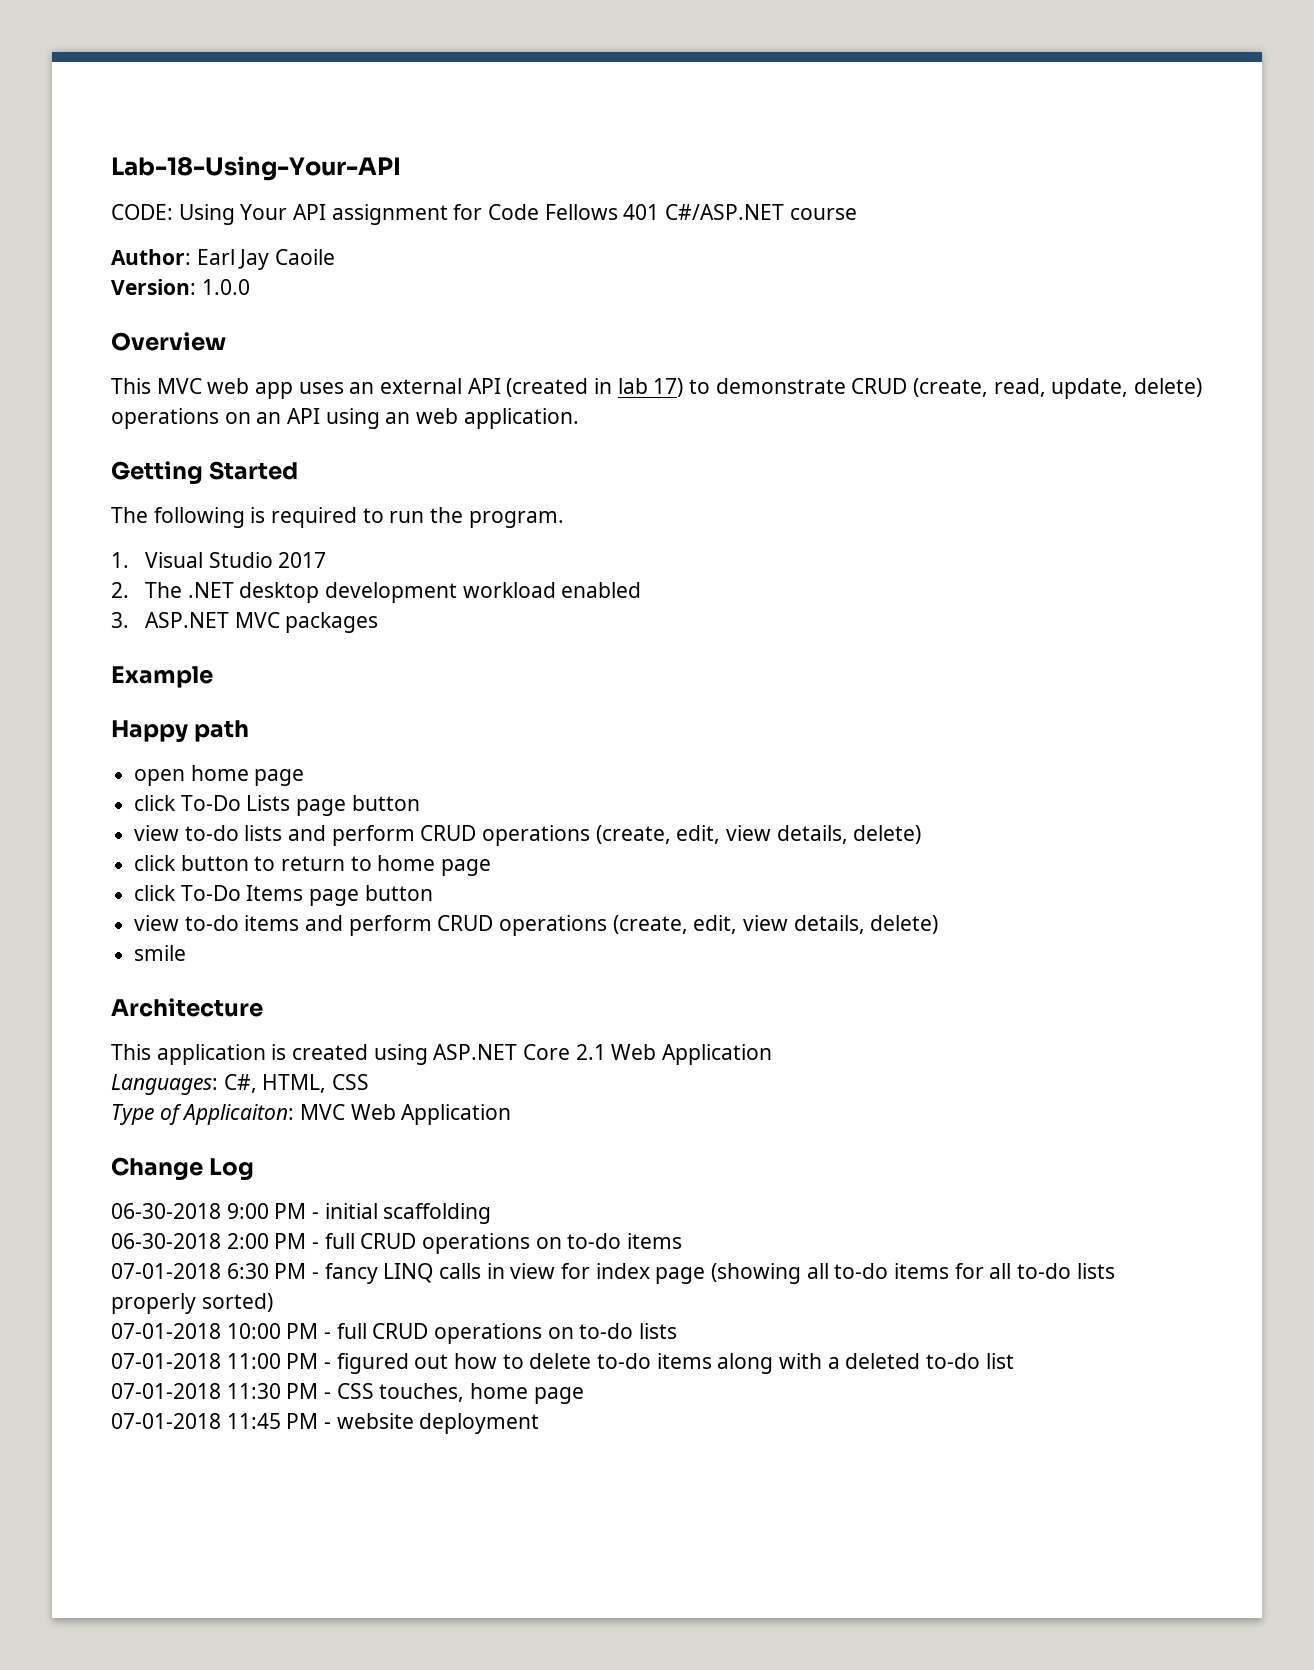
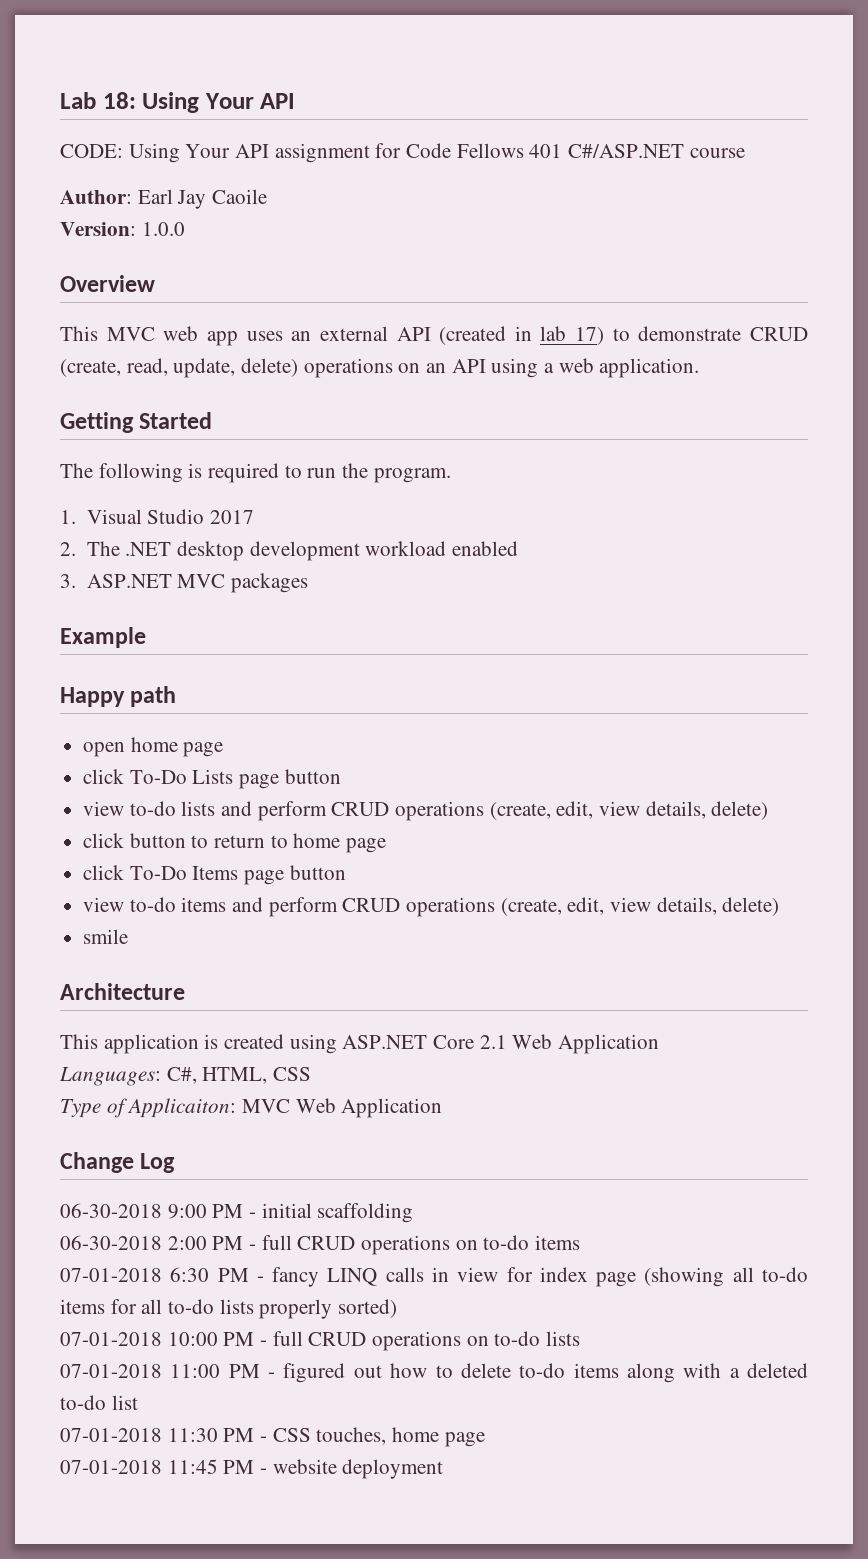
[111,156,401,181] Lab-18-Using-Your-API -> [60,92,296,113] Lab 18: Using Your API
[385,412,411,424] an -> [544,363,555,373] a

